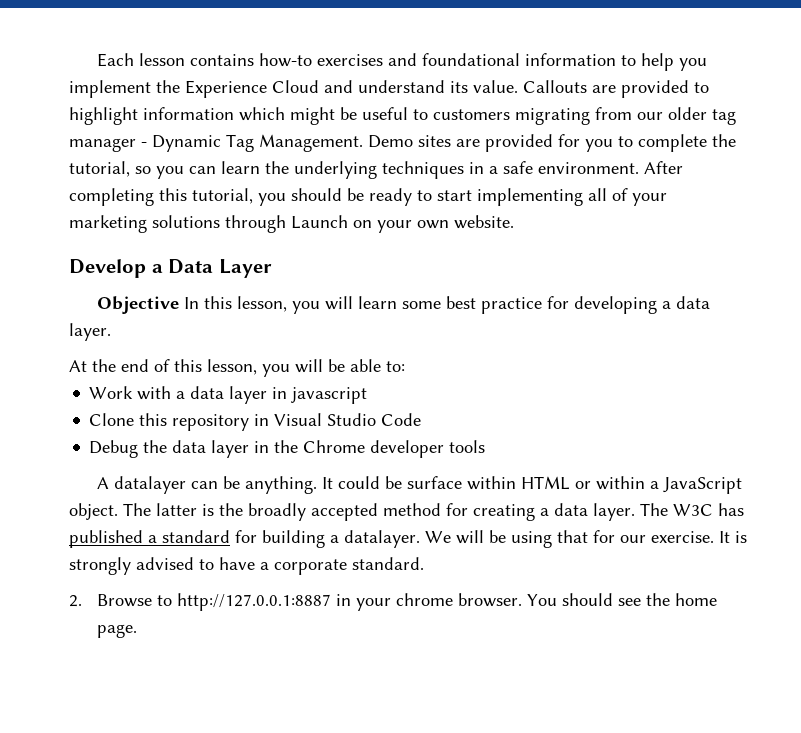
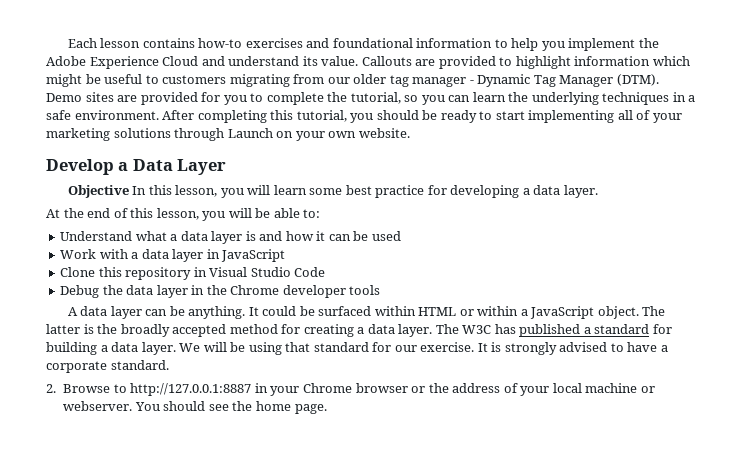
(180, 86) none -> [46,56,86,66] Adobe
[259,134,363,152] Management. -> [559,74,659,87] Manager (DTM).
(405, 366) none -> [60,231,401,244] // Understand what a data layer is and how it can be used
[291,387,368,404] javascript -> [221,249,286,262] JavaScript
[114,476,187,494] datalayer -> [80,306,142,319] data layer
[407,476,463,489] surface -> [318,306,372,316] surfaced
[344,530,420,548] datalayer. -> [111,342,176,355] data layer.
(588, 536) none -> [313,342,369,352] standard
[395,593,522,607] chrome browser. -> [302,383,655,396] [63,401,133,411] Chrome browser or the address of your local machine or webserver.

